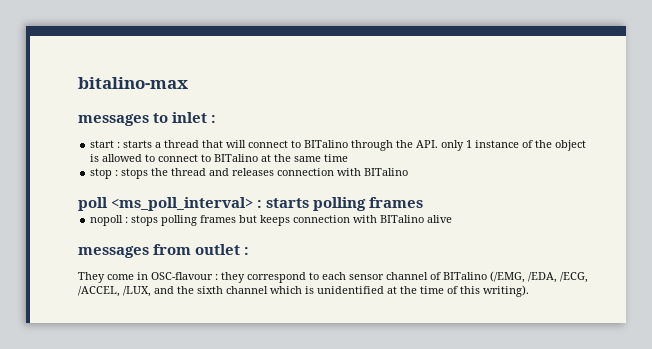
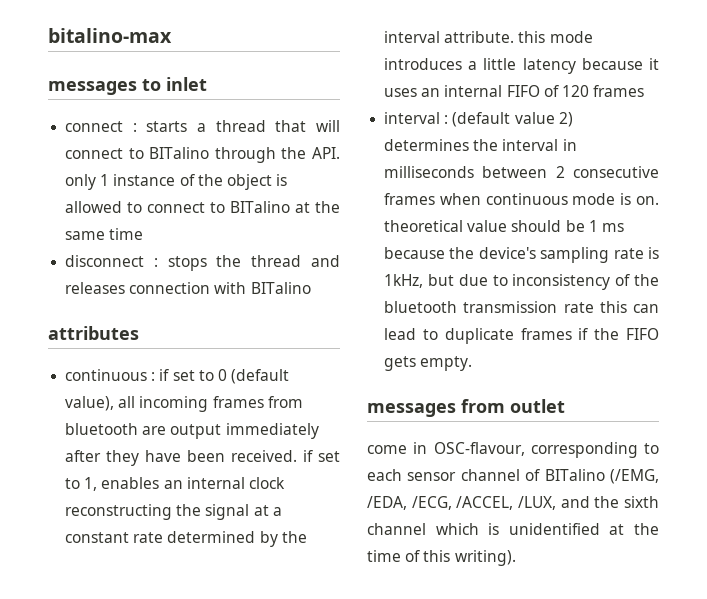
[211,115,217,123] [90,140,115,148] : // start -> [65,121,124,132] // connect
[90,168,113,179] stop -> [65,255,145,267] disconnect
[78,197,424,211] [90,215,453,226] [78,244,250,258] [78,272,306,283] poll <ms_poll_interval> : starts polling frames // nopoll : stops polling frames but keeps connection with BITalino alive // messages from outlet : // They come in OSC-flavour : they correspond -> [48,326,139,340] [65,369,290,384] [65,396,303,412] [65,423,319,439] [65,450,340,466] [65,477,285,491] [65,504,282,520] [65,531,307,547] [384,31,593,43] [384,58,659,74] [384,85,645,97] [384,112,573,127] [384,139,577,151] [384,166,659,178] [384,193,659,205] [384,220,624,232] [384,247,659,263] [384,274,659,290] [384,301,659,313] [384,328,659,344] [384,356,473,371] [367,399,565,417] [367,442,638,458] attributes // continuous : if set to 0 (default value), all incoming frames from bluetooth are output immediately after they have been received. if set to 1, enables an internal clock reconstructing the signal at a constant rate determined by the interval attribute. this mode introduces a little latency because it uses an internal FIFO of 120 frames // interval : (default value 2) determines the interval in milliseconds between 2 consecutive frames when continuous mode is on. theoretical value should be 1 ms because the device's sampling rate is 1kHz, but due to inconsistency of the bluetooth transmission rate this can lead to duplicate frames if the FIFO gets empty. // messages from outlet // come in OSC-flavour, corresponding

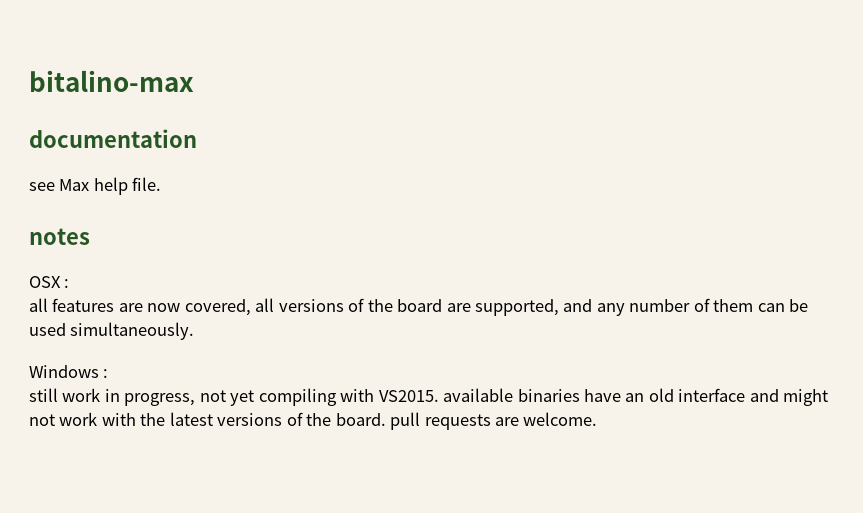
[48,77,207,95] [65,120,340,132] [65,147,340,163] [65,174,288,190] [65,201,340,213] [65,228,144,240] [65,255,340,271] [65,282,311,294] [48,326,139,340] [65,369,290,384] [65,396,303,412] [65,423,319,439] [65,450,340,466] [65,477,285,491] [65,504,282,520] [65,531,307,547] [384,31,593,43] [384,58,659,74] [384,85,645,97] [384,112,573,127] [384,139,577,151] [384,166,659,178] [384,193,659,205] [384,220,624,232] [384,247,659,263] [384,274,659,290] [384,301,659,313] [384,328,659,344] [384,356,473,371] [367,399,565,417] [367,442,659,458] [367,469,659,484] [367,496,659,510] [367,523,659,535] [367,550,516,566] messages to inlet // connect : starts a thread that will connect to BITalino through the API. only 1 instance of the object is allowed to connect to BITalino at the same time // disconnect : stops the thread and releases connection with BITalino // attributes // continuous : if set to 0 (default value), all incoming frames from bluetooth are output immediately after they have been received. if set to 1, enables an internal clock reconstructing the signal at a constant rate determined by the interval attribute. this mode introduces a little latency because it uses an internal FIFO of 120 frames // interval : (default value 2) determines the interval in milliseconds between 2 consecutive frames when continuous mode is on. theoretical value should be 1 ms because the device's sampling rate is 1kHz, but due to inconsistency of the bluetooth transmission rate this can lead to duplicate frames if the FIFO gets empty. // messages from outlet // come in OSC-flavour, corresponding to each sensor channel of BITalino (/EMG, /EDA, /ECG, /ACCEL, /LUX, and the sixth channel which is unidentified at the time of this writing). -> [29,129,197,148] [29,177,162,195] [29,228,90,245] [29,276,70,288] [29,298,809,316] [29,322,195,340] [29,365,109,378] [29,388,829,406] [29,412,598,430] documentation // see Max help file. // notes // OSX : // all features are now covered, all versions of the board are supported, and any number of them can be used simultaneously. // Windows : // still work in progress, not yet compiling with VS2015. available binaries have an old interface and might not work with the latest versions of the board. pull requests are welcome.

